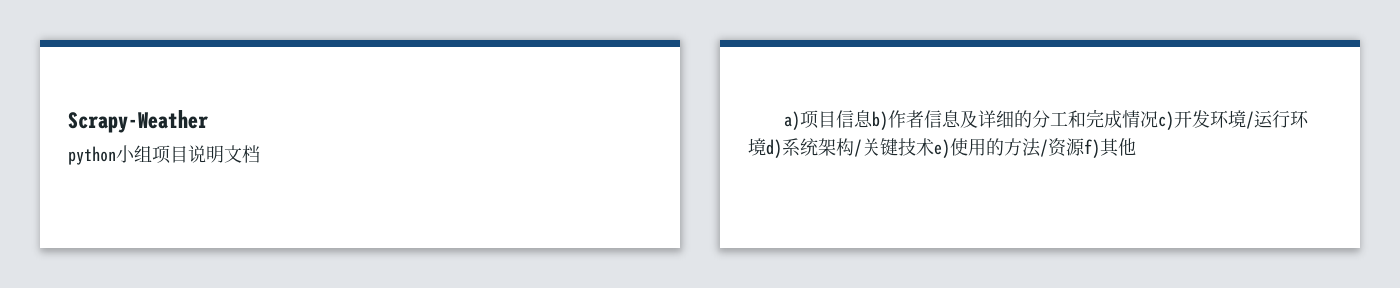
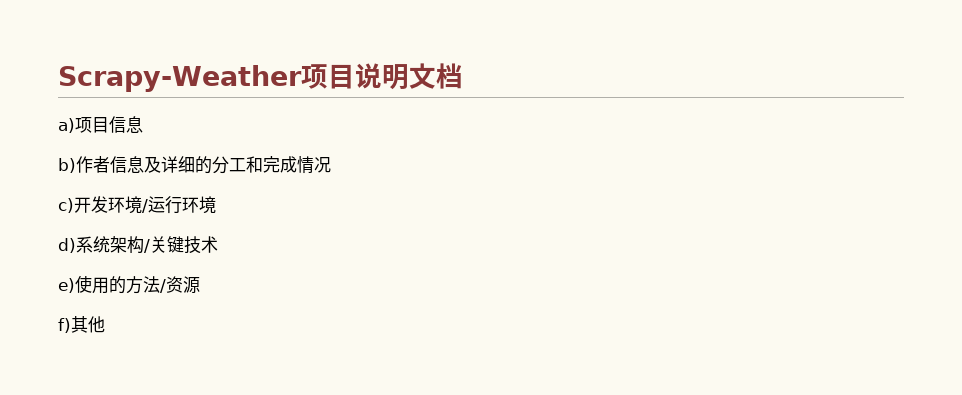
[68,145,152,165] // python小组 -> (302, 78) none
(873, 119) none -> (143, 124) //
(1158, 119) none -> (331, 165) //
(766, 147) none -> (216, 205) //
(934, 147) none -> (218, 244) //
(1085, 147) none -> (200, 285) //

